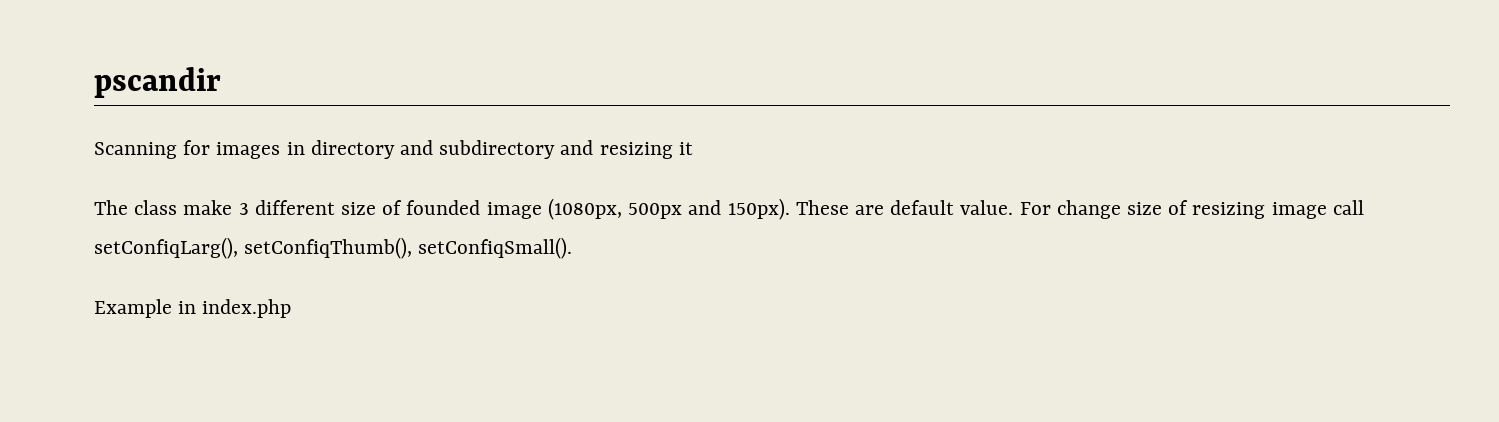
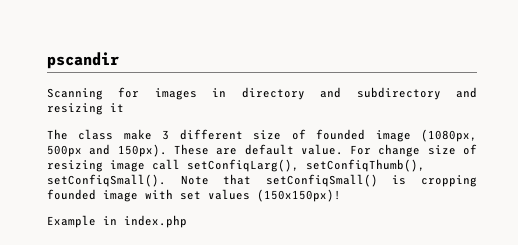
(573, 248) none -> [180,174,477,187] [47,189,341,202] Note that setConfiqSmall() is cropping founded image with set values (150x150px)!

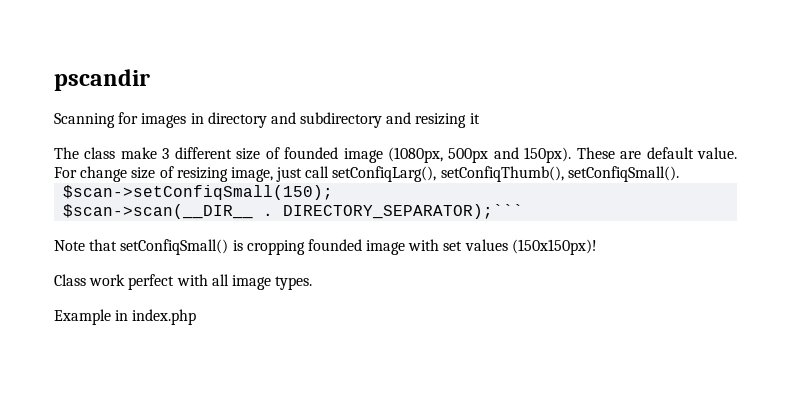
[110,160,145,172] image -> [230,167,303,182] image, just
(166, 180) none -> [63,185,334,200] [63,204,524,219] // $scan->setConfiqSmall(150); // $scan->scan(__DIR__ . DIRECTORY_SEPARATOR);``` //
(341, 195) none -> [54,274,313,290] // Class work perfect with all image types.

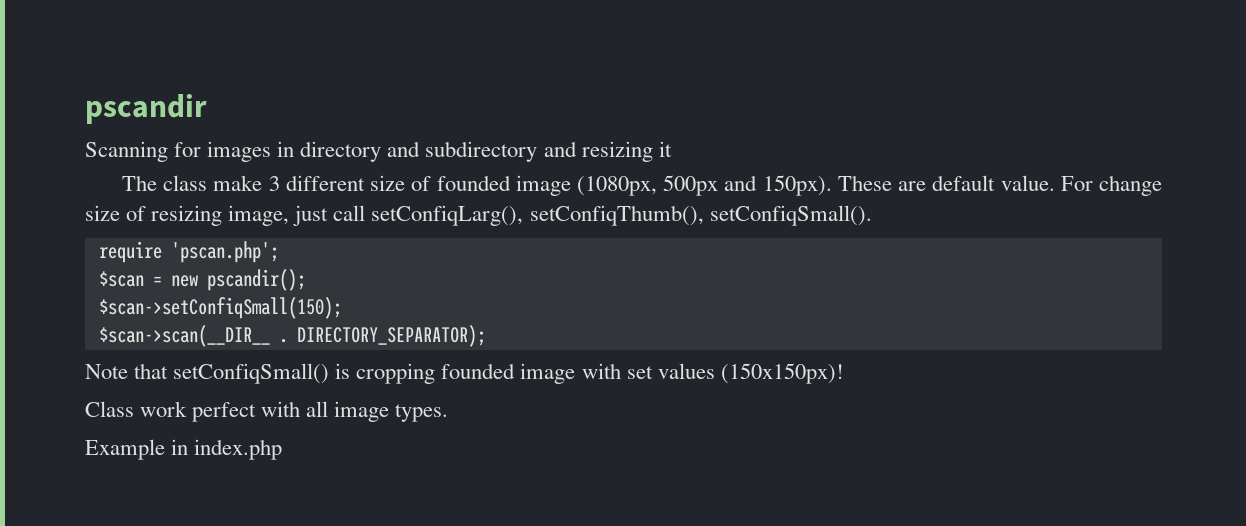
(679, 174) none -> [98,241,279,263] [98,269,306,291] // require 'pscan.php'; // $scan = new pscandir();
[283,204,524,219] DIRECTORY_SEPARATOR);``` -> [296,325,486,347] DIRECTORY_SEPARATOR);

